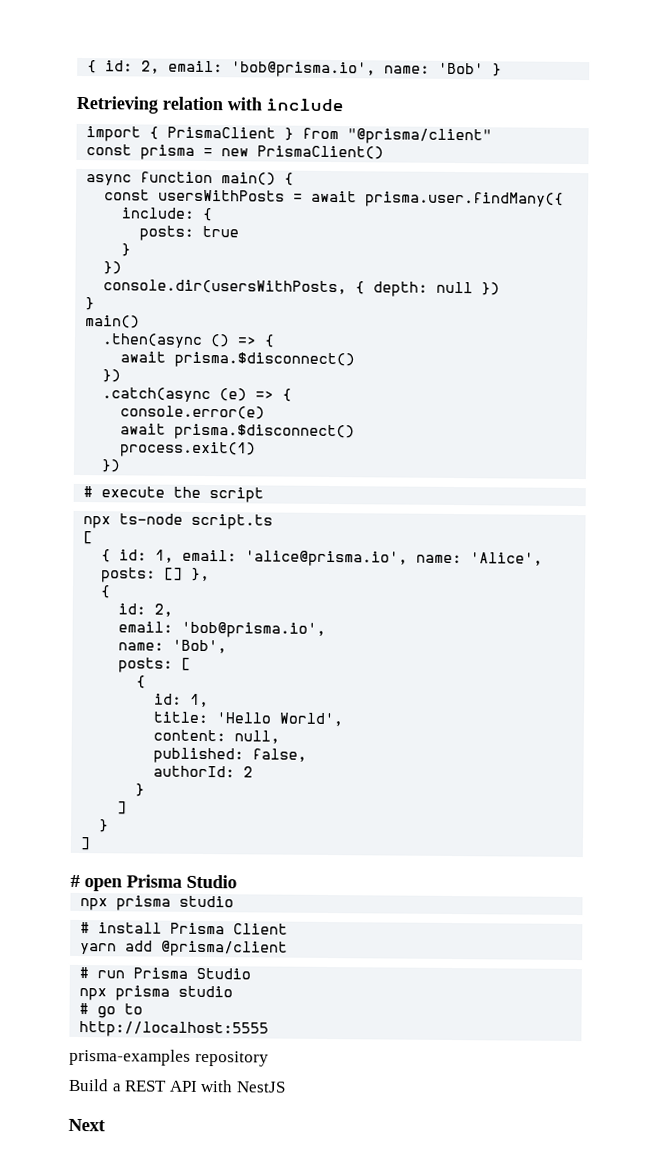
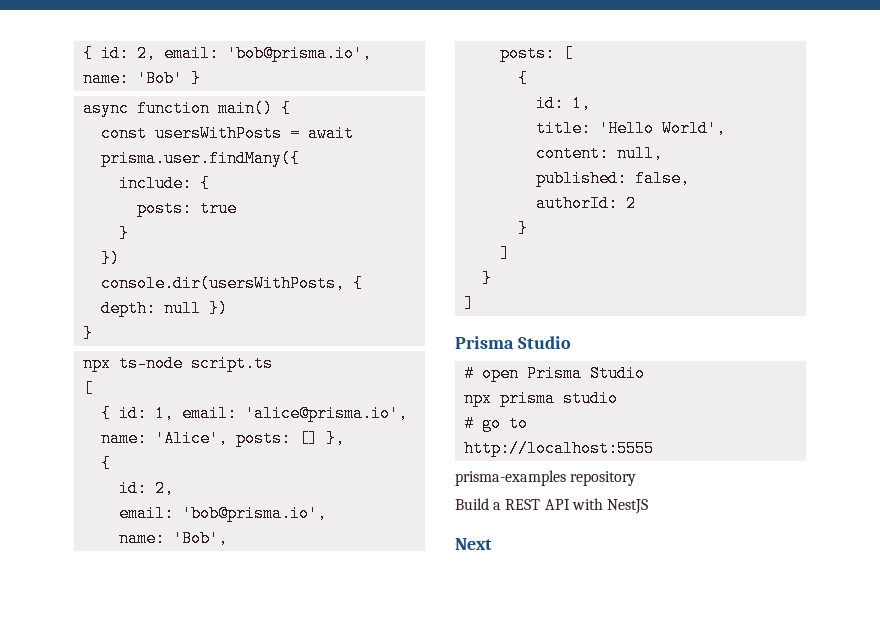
[76,95,344,114] [86,126,493,145] [86,144,385,160] // Retrieving relation with include // import { PrismaClient } from "@prisma/client" // const prisma = new PrismaClient() -> (202, 78) none
[85,315,141,329] [102,333,276,348] [120,351,356,369] [102,369,122,383] [102,387,293,403] [120,405,266,420] [120,423,356,441] [120,441,257,458] [101,459,122,473] [83,486,265,503] // main() // .then(async () => { // await prisma.$disconnect() // }) // .catch(async (e) => { // console.error(e) // await prisma.$disconnect() // process.exit(1) // }) // # execute the script -> (94, 333) none
[70,874,237,892] [80,895,235,911] [80,922,289,935] [80,940,289,957] [79,967,126,979] # open Prisma Studio // npx prisma studio // # install Prisma Client // yarn add @prisma/client // # run -> [455,336,571,349] [464,365,520,382] Prisma Studio // # open

